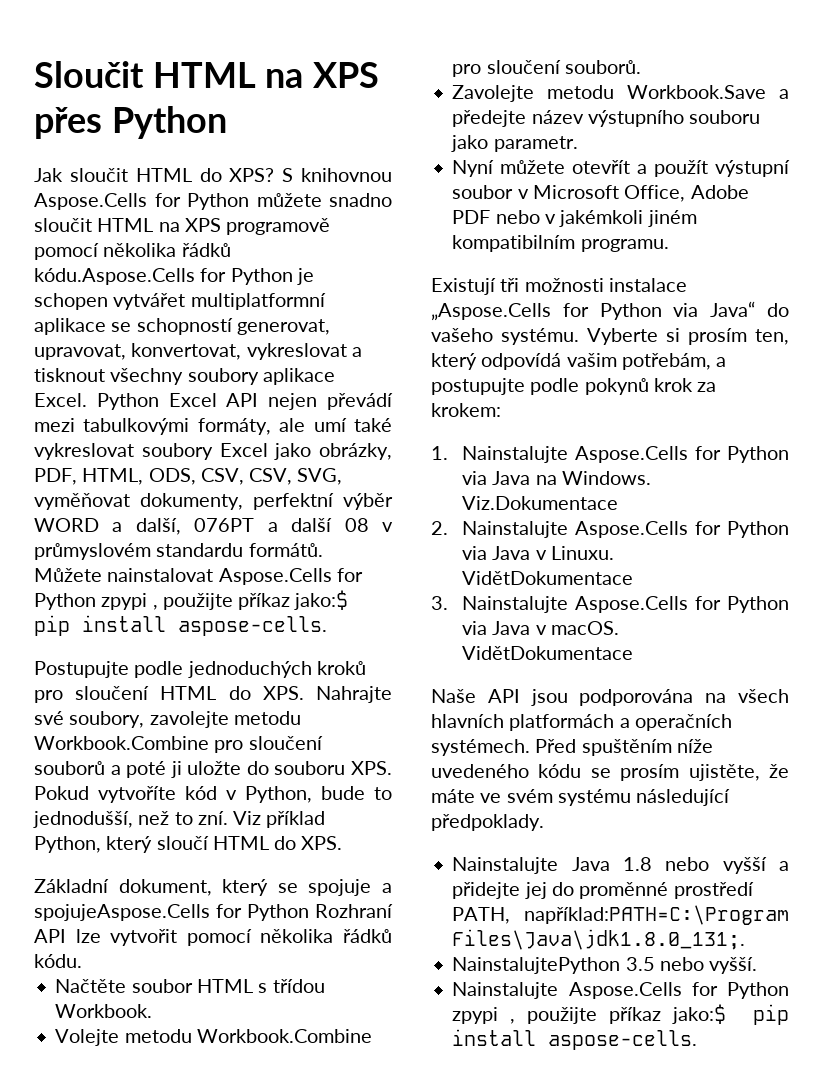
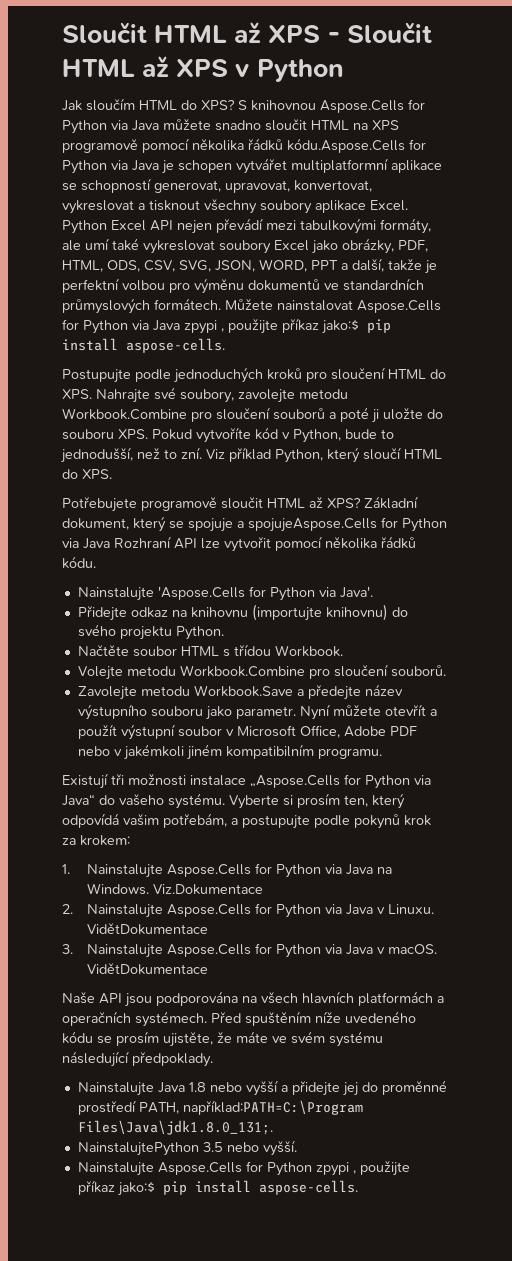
[34,61,379,88] [34,107,102,139] Sloučit HTML na XPS přes -> [62,21,432,43] [62,55,250,77] Sloučit HTML až XPS - Sloučit HTML až XPS v
[69,168,128,182] sloučit -> [86,98,135,111] sloučím
(249, 201) none -> [111,120,159,131] via Java
(293, 276) none -> [111,160,159,171] via Java
[249,468,343,485] [34,493,393,510] [34,518,393,535] [34,543,323,560] CSV, SVG, vyměňovat dokumenty, perfektní výběr WORD a další, 076PT a další 08 v průmyslovém standardu formátů. -> [179,258,437,274] [62,278,424,294] [62,298,221,314] SVG, JSON, WORD, PPT a další, takže je perfektní volbou pro výměnu dokumentů ve standardních průmyslových formátech.
(96, 601) none -> [132,320,180,331] via Java
(343, 843) none -> [62,496,361,512] Potřebujete programově sloučit HTML až XPS?
(309, 912) none -> [62,538,110,549] via Java
(82, 961) none -> [77,586,373,601] [77,604,408,621] [77,624,224,640] // Nainstalujte 'Aspose.Cells for Python via Java'. // Přidejte odkaz na knihovnu (importujte knihovnu) do svého projektu Python.
(578, 144) // -> (296, 712) none

